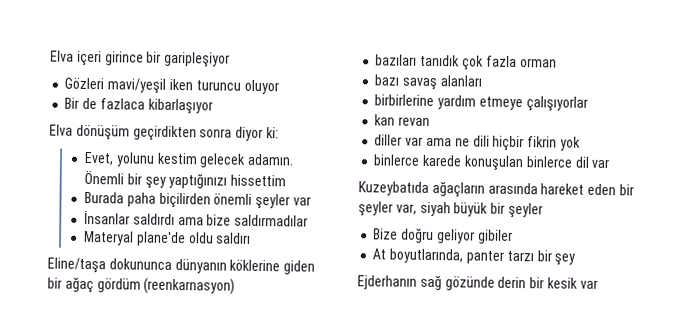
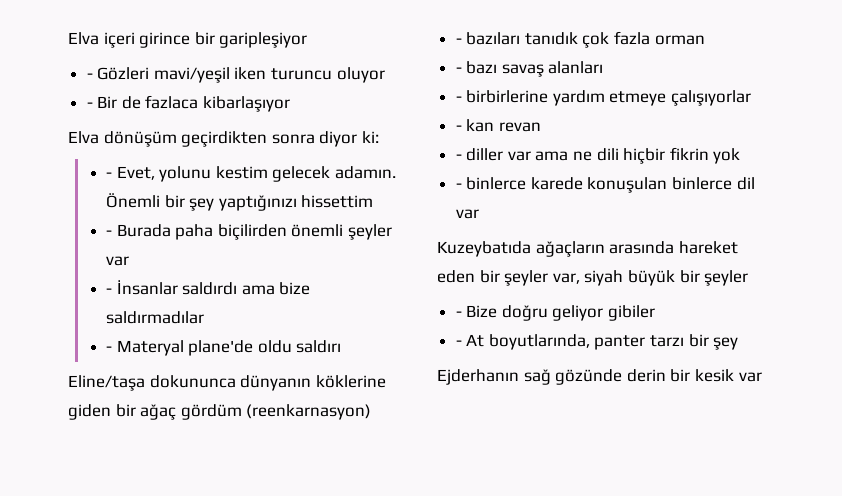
(231, 59) none -> [86,73,93,79] -
(279, 87) none -> [86,102,93,108] -
(279, 133) none -> [105,172,112,178] -
(287, 180) none -> [105,230,112,236] -
(311, 201) none -> [105,288,112,294] -
(309, 220) none -> [105,346,112,352] -
(236, 286) none -> [455,38,462,44] -
(557, 63) none -> [455,67,462,73] -
(482, 81) none -> [455,96,462,102] -
(588, 104) none -> [455,125,462,131] -
(431, 121) none -> [455,154,462,160] -
(581, 143) none -> [455,183,462,189] -
(543, 210) none -> [455,311,462,317] -
(513, 236) none -> [455,340,462,346] -

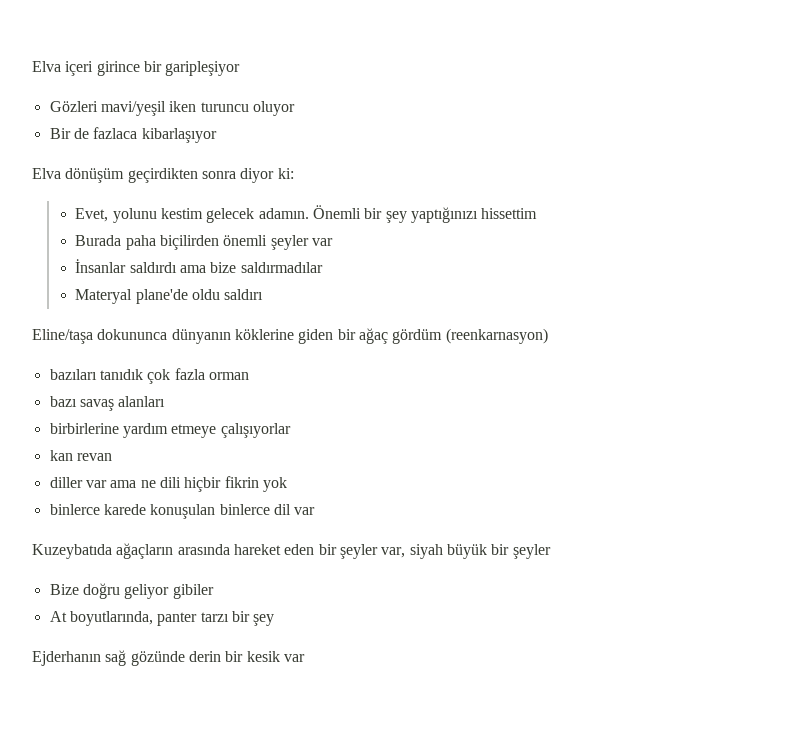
[86,73,93,79] - -> (241, 68) none
[86,102,93,108] - -> (295, 108) none
[105,172,112,178] - -> (294, 173) none
[105,230,112,236] - -> (538, 213) none
[105,288,112,294] - -> (333, 242) none
[105,346,112,352] - -> (323, 267) none
[455,38,462,44] - -> (548, 336) none
[455,67,462,73] - -> (249, 376) none
[455,96,462,102] - -> (166, 401) none
[455,125,462,131] - -> (291, 430) none
[455,154,462,160] - -> (112, 457) none
[455,183,462,189] - -> (287, 484) none
[455,311,462,317] - -> (551, 551) none
[455,340,462,346] - -> (214, 591) none

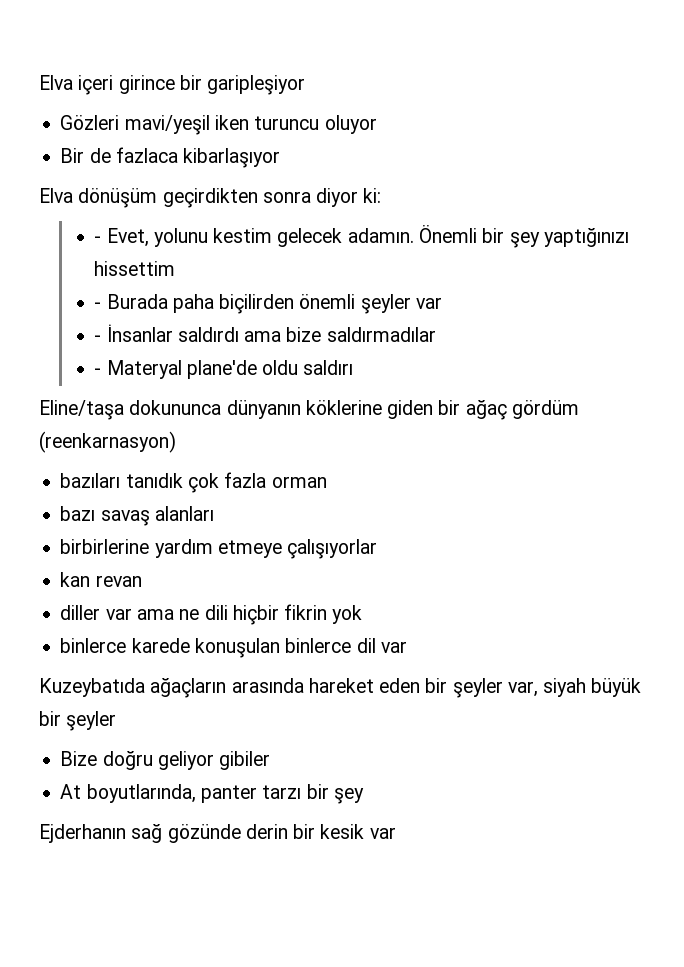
(294, 173) none -> [94,236,102,243] -
(538, 213) none -> [94,302,102,309] -
(333, 242) none -> [94,335,102,342] -
(323, 267) none -> [94,368,102,375] -

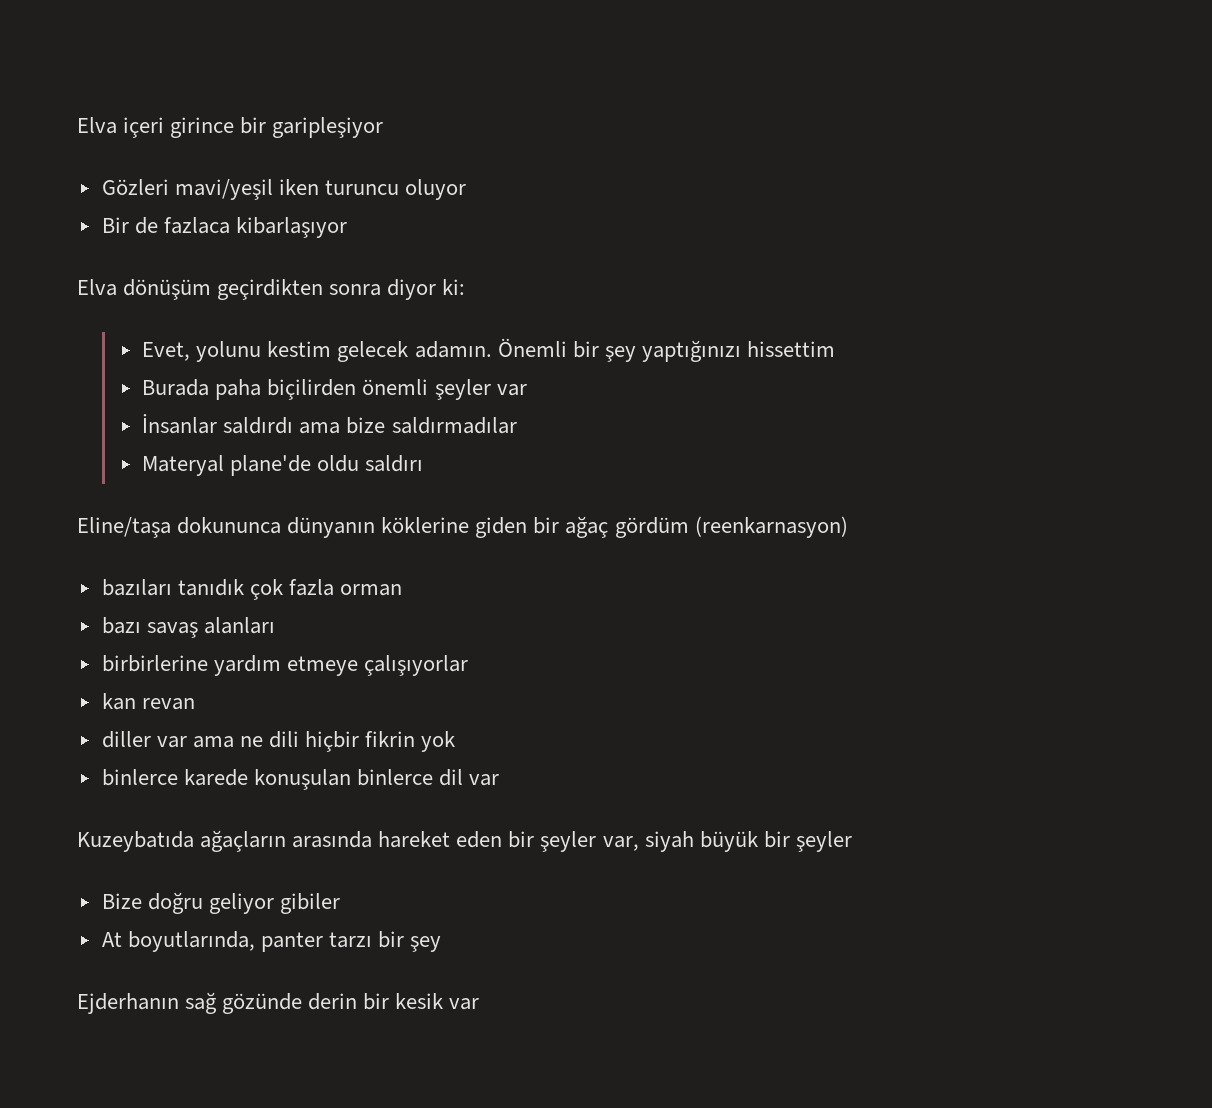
[94,236,102,243] - -> (466, 287) none
[94,302,102,309] - -> (835, 349) none
[94,335,102,342] - -> (527, 390) none
[94,368,102,375] - -> (517, 425) none

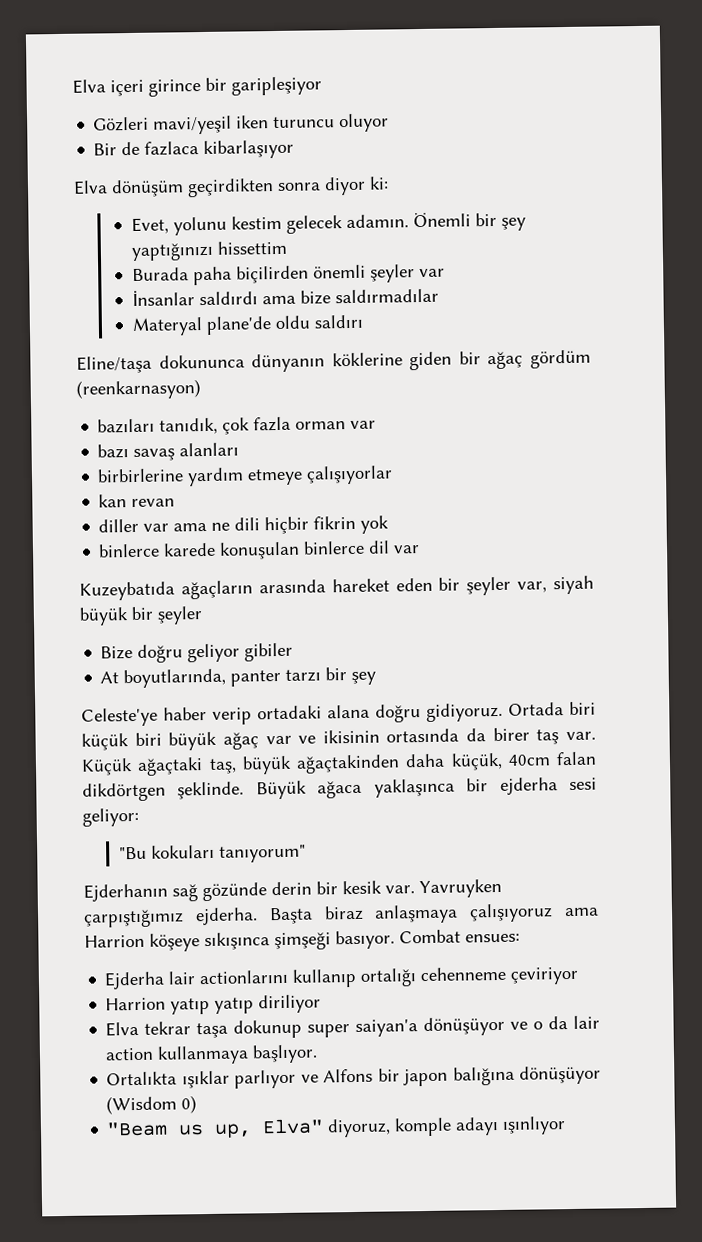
[177,579,244,596] tanıdık -> [159,417,219,435] tanıdık,
(403, 590) none -> [350,420,377,429] var
(442, 944) none -> [81,701,596,727] [81,727,596,751] [81,751,597,776] [82,777,597,802] [82,807,139,827] [119,844,307,863] // Celeste'ye haber verip ortadaki alana doğru gidiyoruz. Ortada biri küçük biri büyük ağaç var ve ikisinin ortasında da birer taş var. Küçük ağaçtaki taş, büyük ağaçtakinden daha küçük, 40cm falan dikdörtgen şeklinde. Büyük ağaca yaklaşınca bir ejderha sesi geliyor: // "Bu kokuları tanıyorum"
[449,998,480,1010] var -> [385,878,502,899] [83,903,599,928] [84,929,520,952] [104,966,580,990] [105,994,322,1015] [105,1015,600,1039] [105,1044,319,1065] [106,1065,601,1089] [106,1095,198,1115] [106,1116,567,1138] var. Yavruyken çarpıştığımız ejderha. Başta biraz anlaşmaya çalışıyoruz ama Harrion köşeye sıkışınca şimşeği basıyor. Combat ensues: // Ejderha lair actionlarını kullanıp ortalığı cehenneme çeviriyor // Harrion yatıp yatıp diriliyor // Elva tekrar taşa dokunup super saiyan'a dönüşüyor ve o da lair action kullanmaya başlıyor. // Ortalıkta ışıklar parlıyor ve Alfons bir japon balığına dönüşüyor (Wisdom 0) // "Beam us up, Elva" diyoruz, komple adayı ışınlıyor

